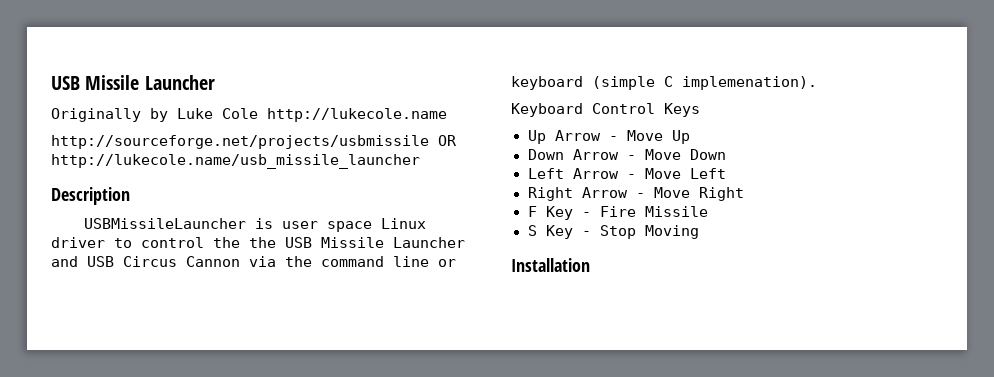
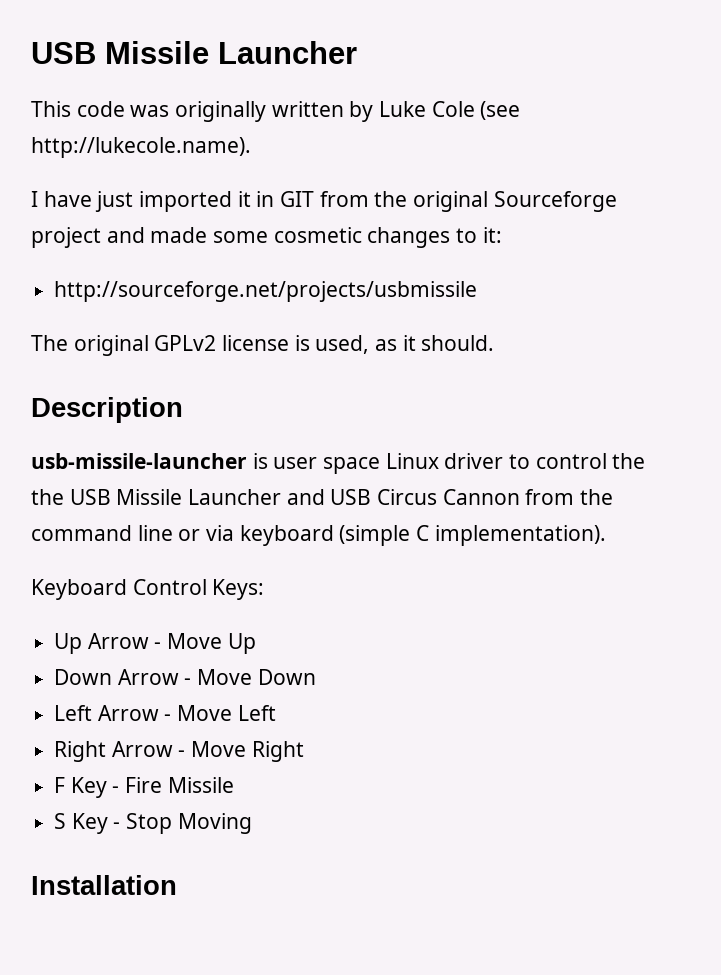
[51,108,447,122] [51,135,457,149] [51,154,420,169] Originally by Luke Cole http://lukecole.name // http://sourceforge.net/projects/usbmissile OR http://lukecole.name/usb_missile_launcher -> [31,101,521,122] [31,137,251,158] [31,191,617,212] [31,227,502,248] [54,281,478,302] [31,335,495,356] This code was originally written by Luke Cole (see http://lukecole.name). // I have just imported it in GIT from the original Sourceforge project and made some cosmetic changes to it: // http://sourceforge.net/projects/usbmissile // The original GPLv2 license is used, as it should.
[83,218,246,229] USBMissileLauncher -> [31,453,247,469] usb-missile-launcher
[249,256,276,267] via -> [525,489,575,505] from
(456, 263) none -> [206,525,235,541] via
[682,76,817,90] implemenation). -> [434,525,606,546] implementation).
[664,103,700,117] Keys -> [212,579,265,600] Keys:

